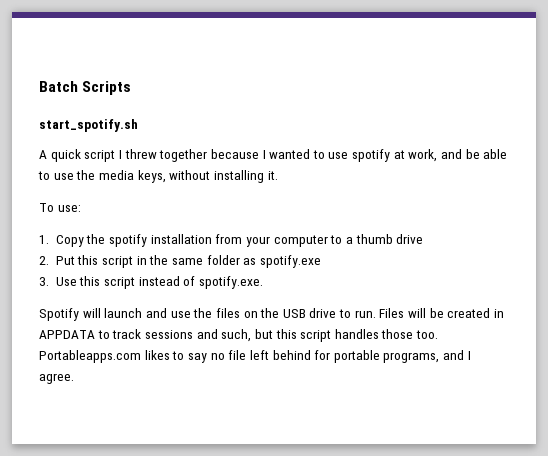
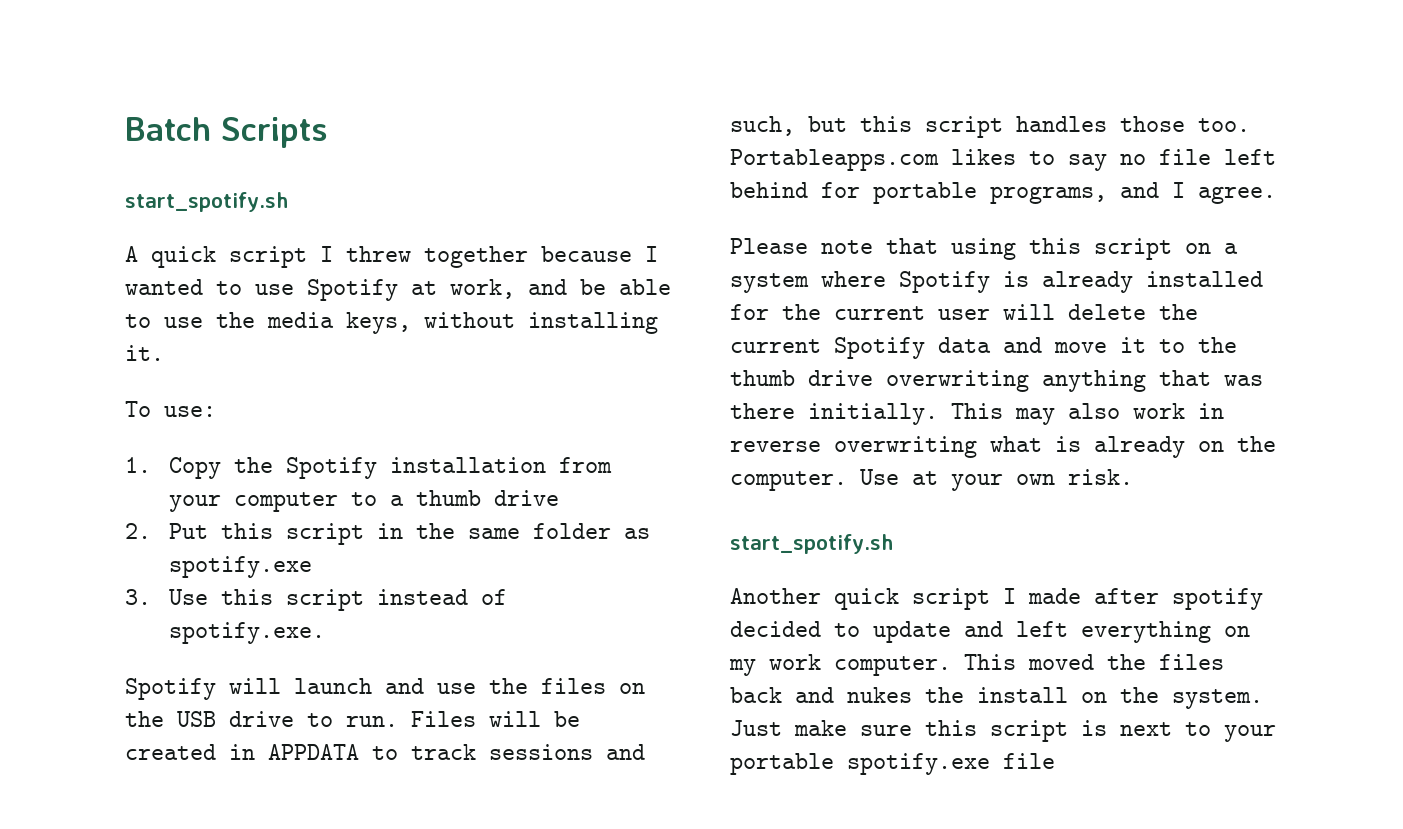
[352,149,391,162] spotify -> [307,279,398,301] Spotify
[109,234,148,247] spotify -> [285,457,377,479] Spotify
(74, 378) none -> [730,238,1238,260] [730,271,1263,293] [730,304,1198,320] [730,337,1237,359] [730,370,1263,392] [730,403,1224,425] [730,436,1276,458] [730,469,1133,491] [730,534,893,554] [730,588,1263,610] [730,621,1250,643] [729,654,1224,676] [730,687,1263,709] [730,720,1276,742] [730,753,1055,775] // Please note that using this script on a system where Spotify is already installed for the current user will delete the current Spotify data and move it to the thumb drive overwriting anything that was there initially. This may also work in reverse overwriting what is already on the computer. Use at your own risk. // start_spotify.sh // Another quick script I made after spotify decided to update and left everything on my work computer. This moved the files back and nukes the install on the system. Just make sure this script is next to your portable spotify.exe file

